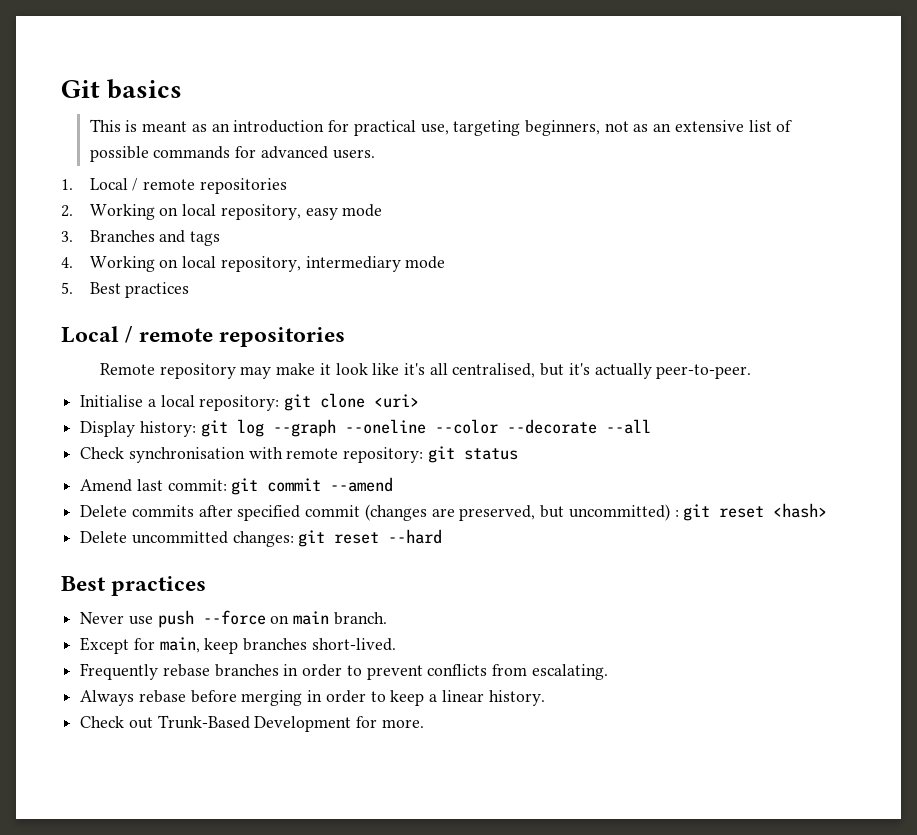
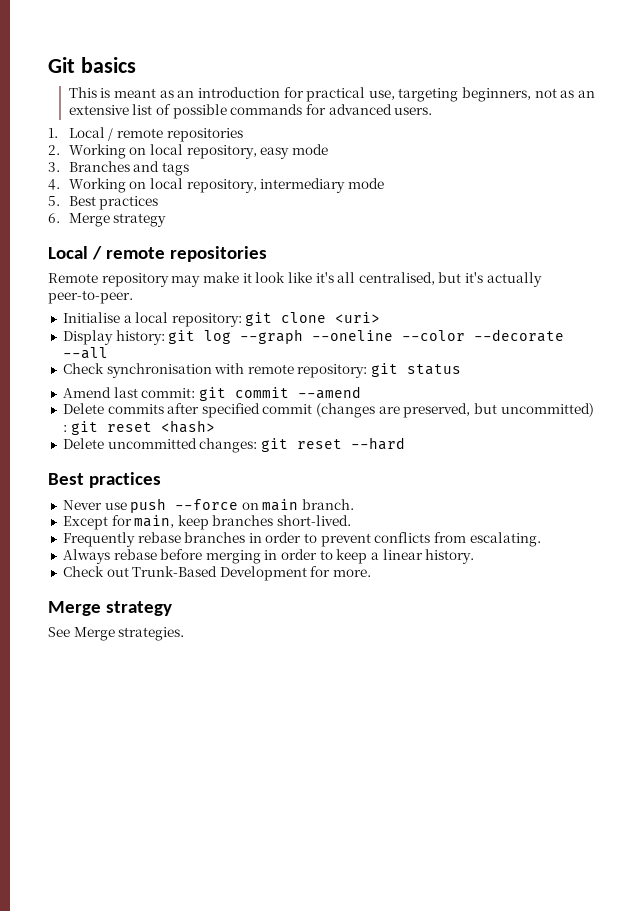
(190, 290) none -> [48,213,167,227] // 6. Merge strategy
(424, 723) none -> [48,601,173,616] [48,627,185,641] // Merge strategy // See Merge strategies.

